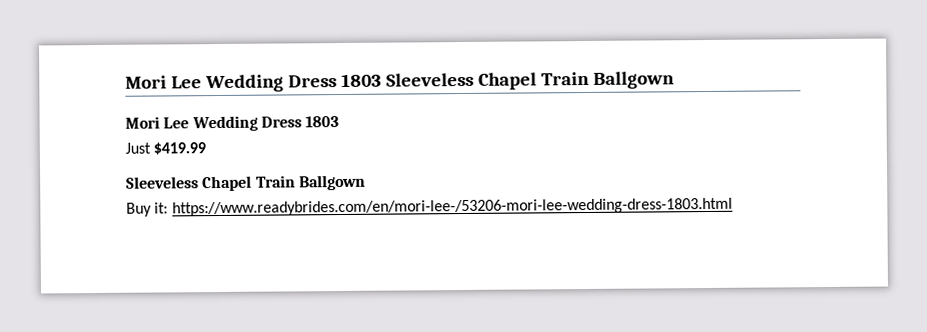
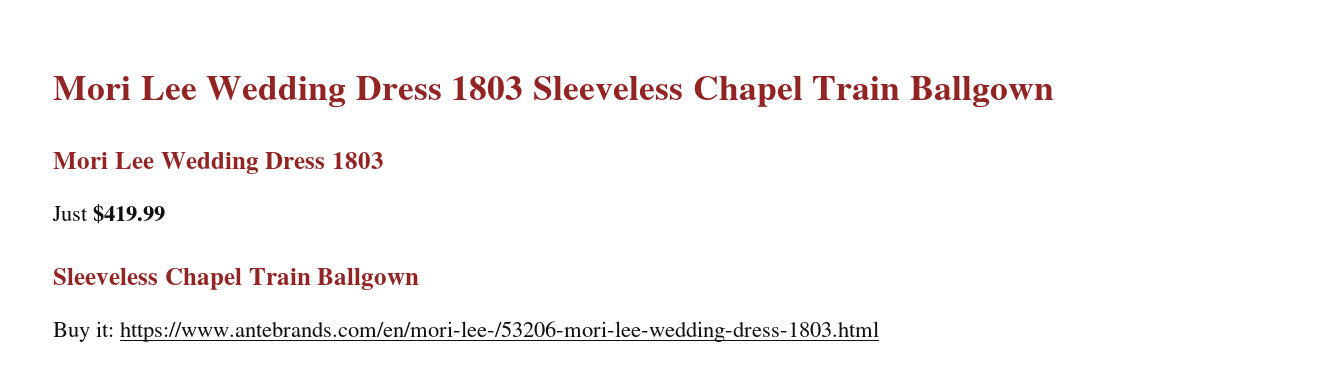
[171,197,733,217] https://www.readybrides.com/en/mori-lee-/53206-mori-lee-wedding-dress-1803.html -> [120,321,880,342] https://www.antebrands.com/en/mori-lee-/53206-mori-lee-wedding-dress-1803.html

